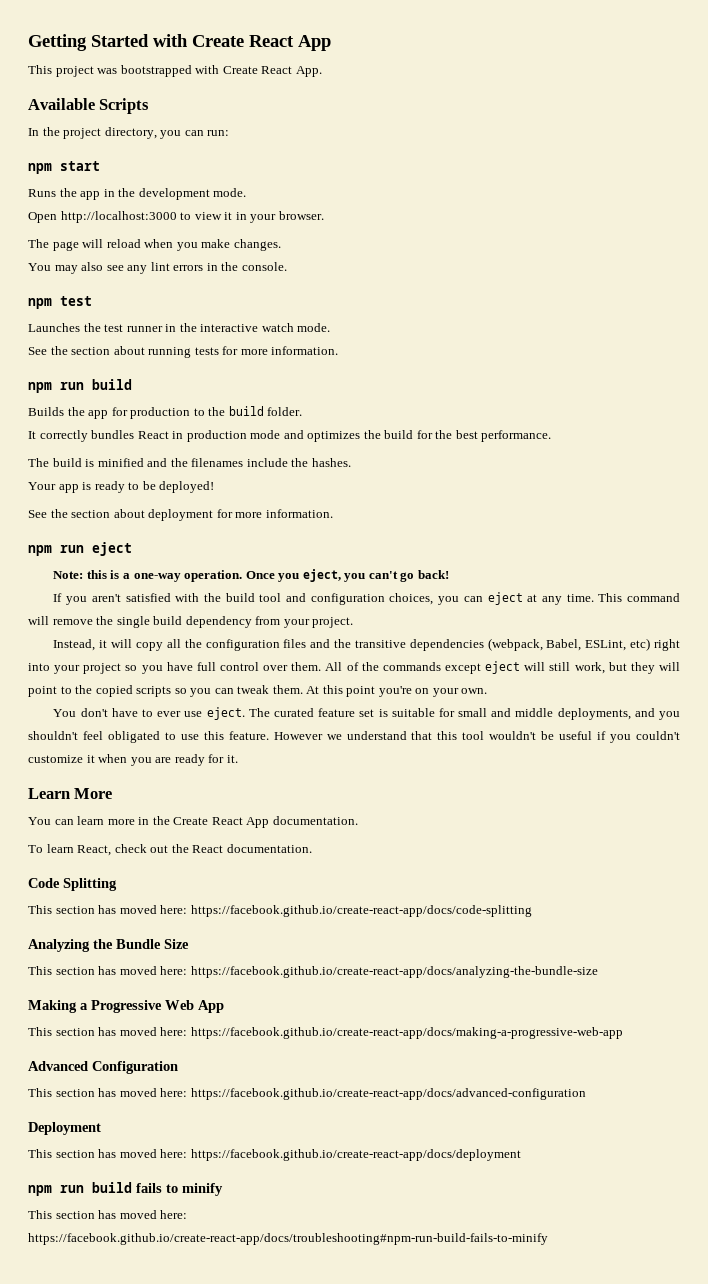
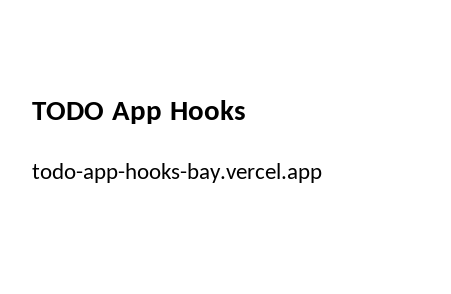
[28,34,331,51] [28,65,322,77] [28,98,150,114] [28,127,230,139] [28,161,100,174] [28,188,247,200] [28,211,324,223] [28,239,281,251] [28,262,287,274] [28,296,92,309] [28,323,331,332] [28,346,339,358] [28,379,132,393] [28,406,303,419] [28,430,552,442] [28,458,351,467] [28,481,215,493] [28,509,333,521] [28,542,132,556] [53,569,449,582] [53,592,680,605] [28,616,354,628] [53,638,680,651] [28,661,680,674] [28,685,488,697] [53,707,680,720] [28,731,681,743] [28,754,238,766] [28,788,113,799] [28,816,358,828] [28,844,312,856] [28,878,117,891] [28,905,532,917] [28,939,189,952] [28,966,598,978] [28,1000,224,1013] [28,1027,623,1039] [28,1061,178,1074] [28,1088,586,1100] [28,1122,101,1135] [28,1149,521,1161] [28,1182,223,1196] [28,1210,188,1219] [28,1233,548,1245] Getting Started with Create React App // This project was bootstrapped with Create React App. // Available Scripts // In the project directory, you can run: // npm start // Runs the app in the development mode. // Open http://localhost:3000 to view it in your browser. // The page will reload when you make changes. // You may also see any lint errors in the console. // npm test // Launches the test runner in the interactive watch mode. // See the section about running tests for more information. // npm run build // Builds the app for production to the build folder. // It correctly bundles React in production mode and optimizes the build for the best performance. // The build is minified and the filenames include the hashes. // Your app is ready to be deployed! // See the section about deployment for more information. // npm run eject // Note: this is a one-way operation. Once you eject, you can't go back! // If you aren't satisfied with the build tool and configuration choices, you can eject at any time. This command will remove the single build dependency from your project. // Instead, it will copy all the configuration files and the transitive dependencies (webpack, Babel, ESLint, etc) right into your project so you have full control over them. All of the commands except eject will still work, but they will point to the copied scripts so you can tweak them. At this point you're on your own. // You don't have to ever use eject. The curated feature set is suitable for small and middle deployments, and you shouldn't feel obligated to use this feature. However we understand that this tool wouldn't be useful if you couldn't customize it when you are ready for it. // Learn More // You can learn more in the Create React App documentation. // To learn React, check out the React documentation. // Code Splitting // This section has moved here: https://facebook.github.io/create-react-app/docs/code-splitting // Analyzing the Bundle Size // This section has moved here: https://facebook.github.io/create-react-app/docs/analyzing-the-bundle-size // Making a Progressive Web App // This section has moved here: https://facebook.github.io/create-react-app/docs/making-a-progressive-web-app // Advanced Configuration // This section has moved here: https://facebook.github.io/create-react-app/docs/advanced-configuration // Deployment // This section has moved here: https://facebook.github.io/create-react-app/docs/deployment // npm run build fails to minify // This section has moved here: https://facebook.github.io/create-react-app/docs/troubleshooting#npm-run-build-fails-to-minify -> [32,100,246,124] [32,163,322,183] TODO App Hooks // todo-app-hooks-bay.vercel.app

